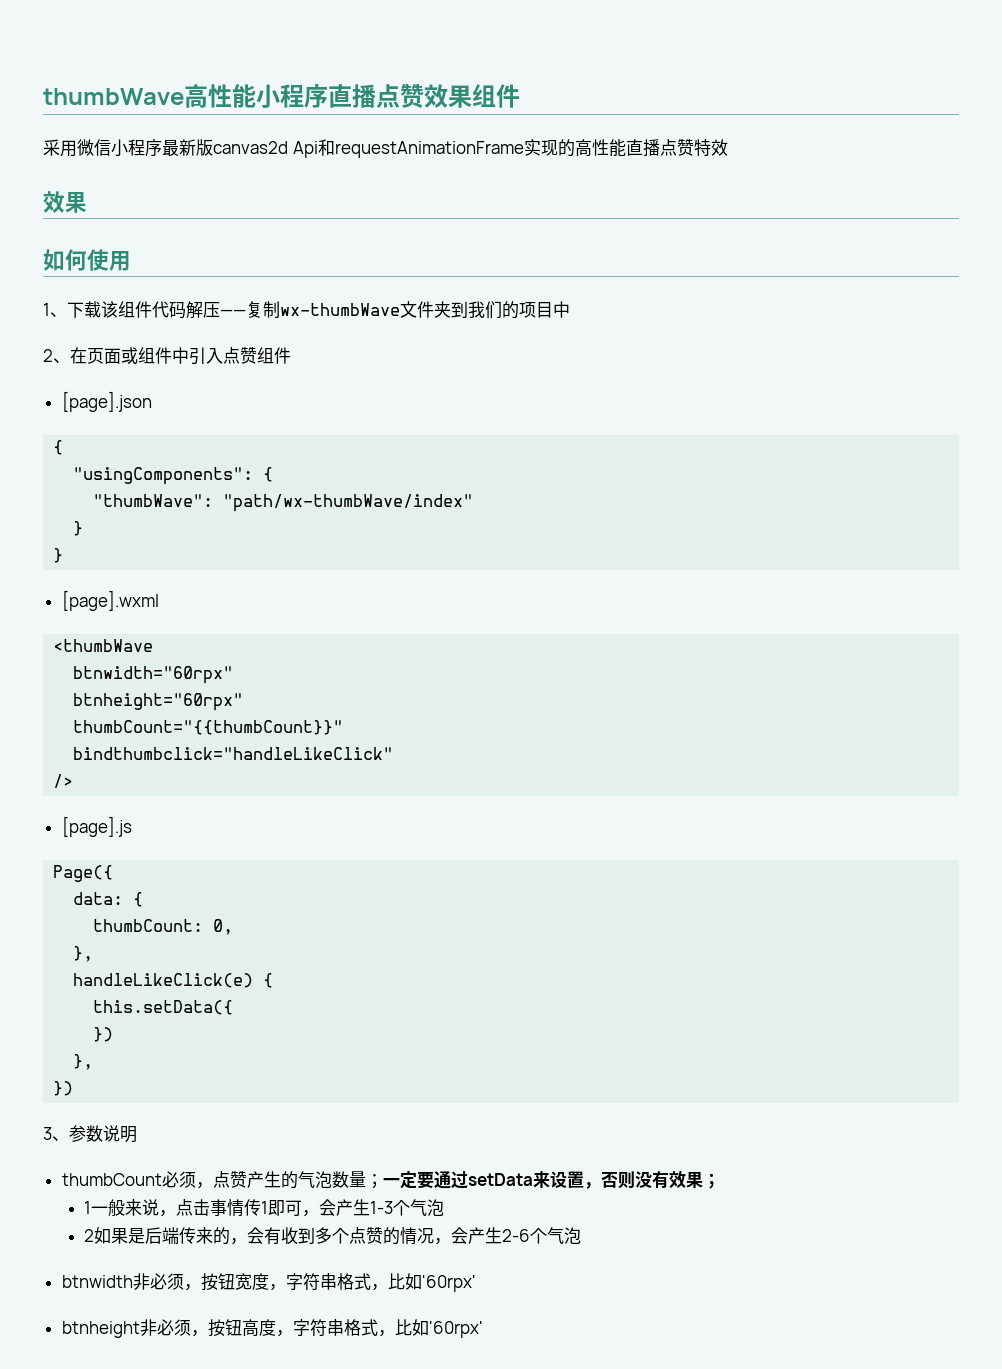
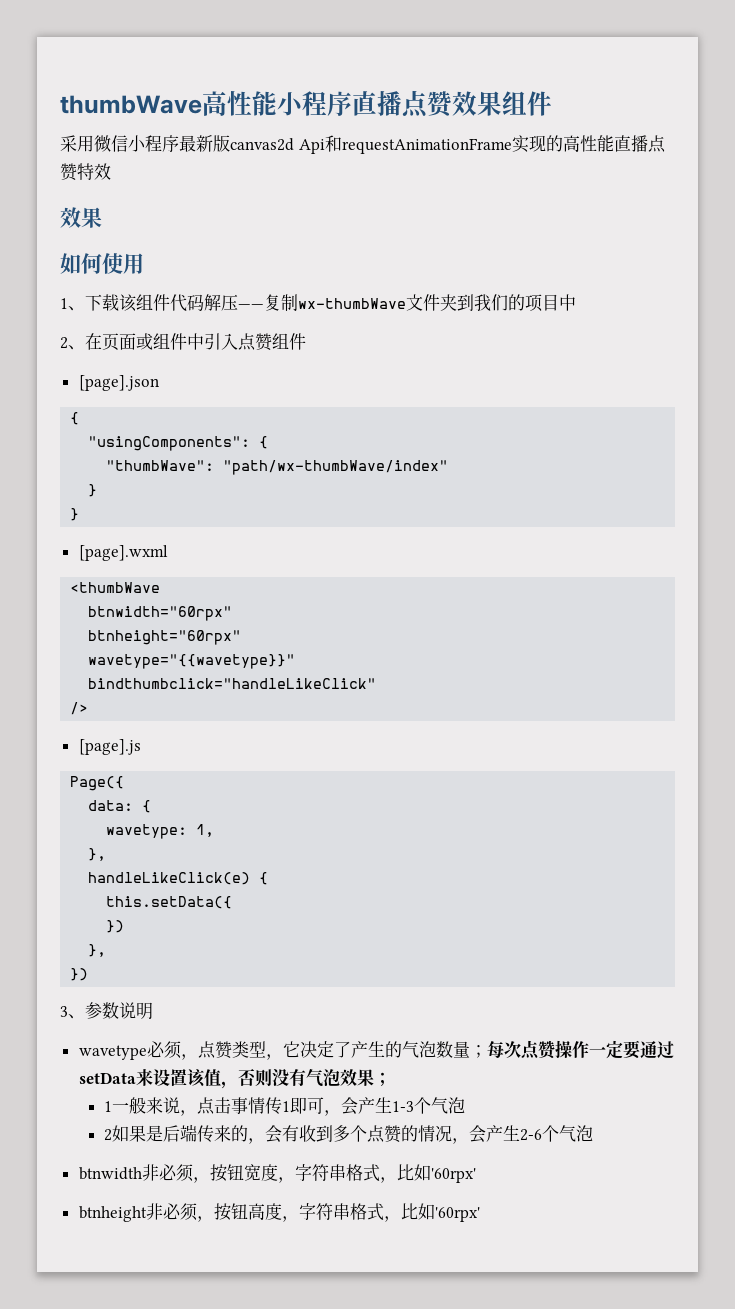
[73,720,344,735] thumbCount="{{thumbCount}}" -> [88,654,296,669] wavetype="{{wavetype}}"
[93,919,234,935] thumbCount: 0, -> [106,824,215,839] wavetype: 1,
[61,1173,162,1186] thumbCount -> [78,1045,147,1060] wavetype
(247, 1179) none -> [231,1041,351,1060] 类型，它决定了
(383, 1181) none -> [486,1040,589,1060] 每次点赞操作
(584, 1180) none -> [186,1069,221,1087] 该值
(669, 1179) none -> [305,1068,340,1087] 气泡

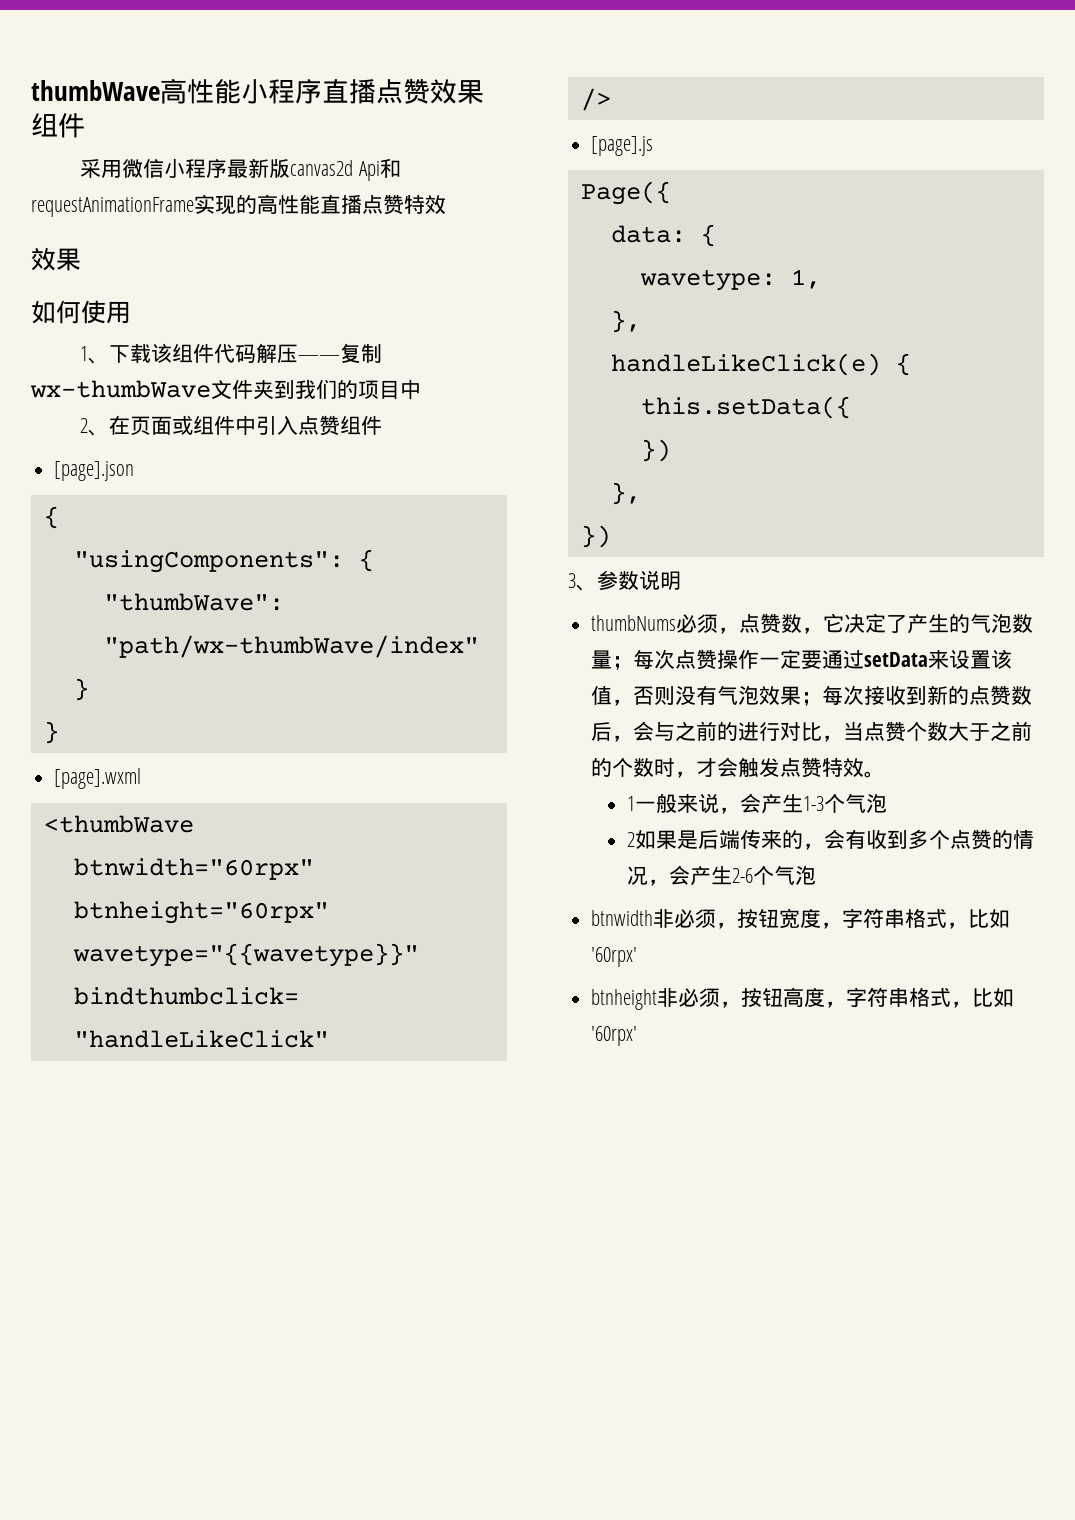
[78,1045,147,1060] wavetype -> [591,615,677,631] thumbNums
[231,1041,266,1058] 类型 -> [781,614,803,633] 数
(391, 1079) none -> [822,685,1033,706] [591,721,1033,742] [591,757,886,778] 每次接收到新的点赞数后，会与之前的进行对比，当点赞个数大于之前的个数时，才会触发点赞特效。
[196,1097,341,1116] 点击事情传1即可， -> (741, 810) none

